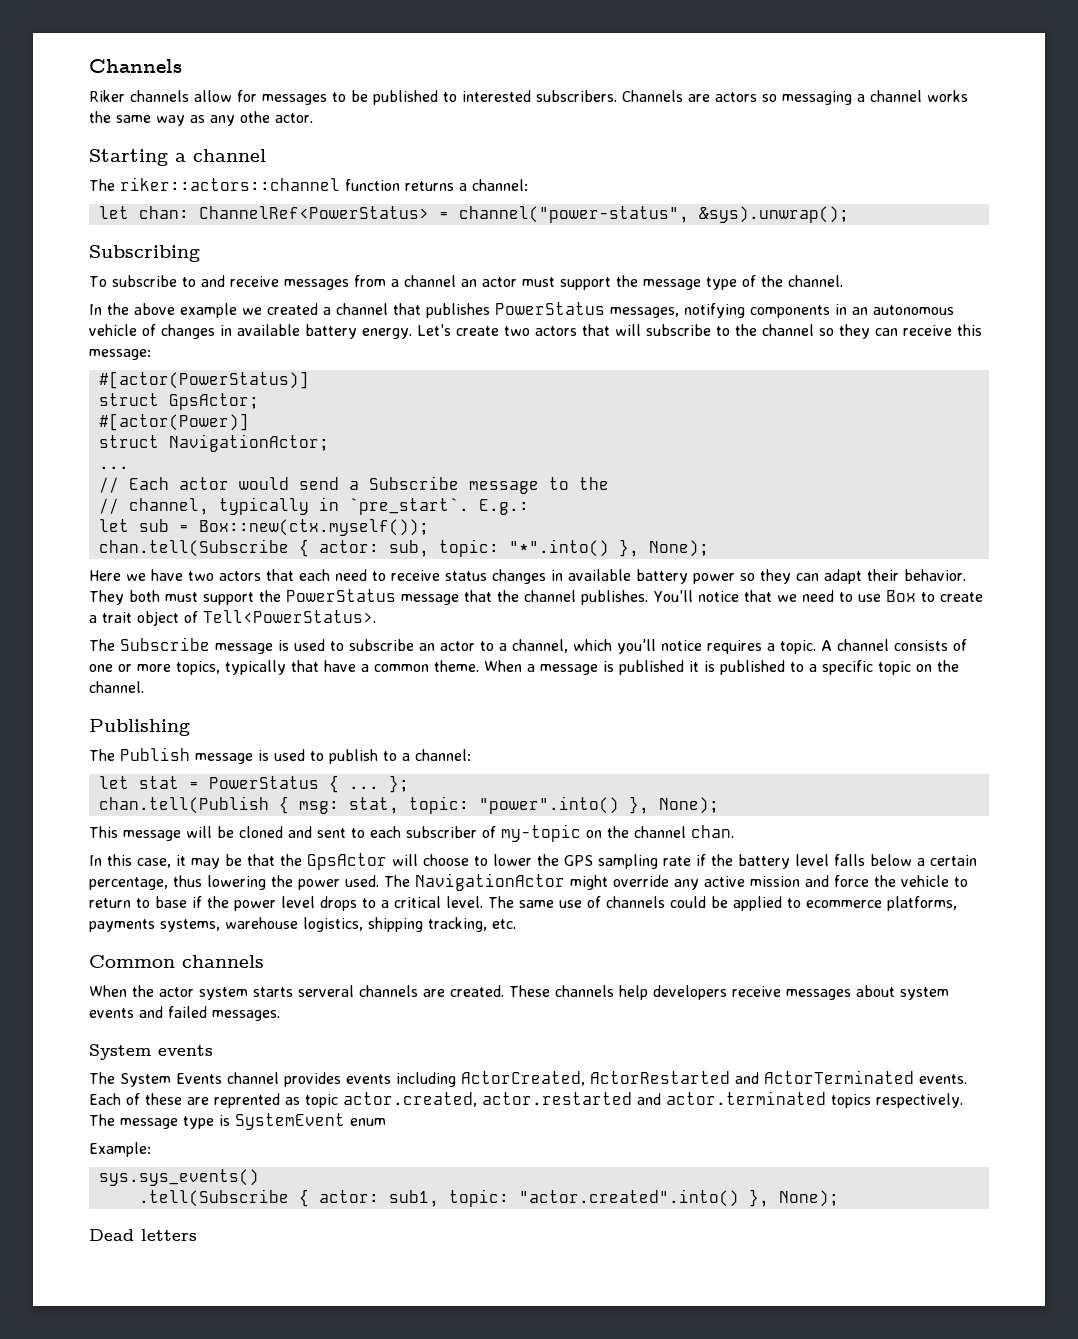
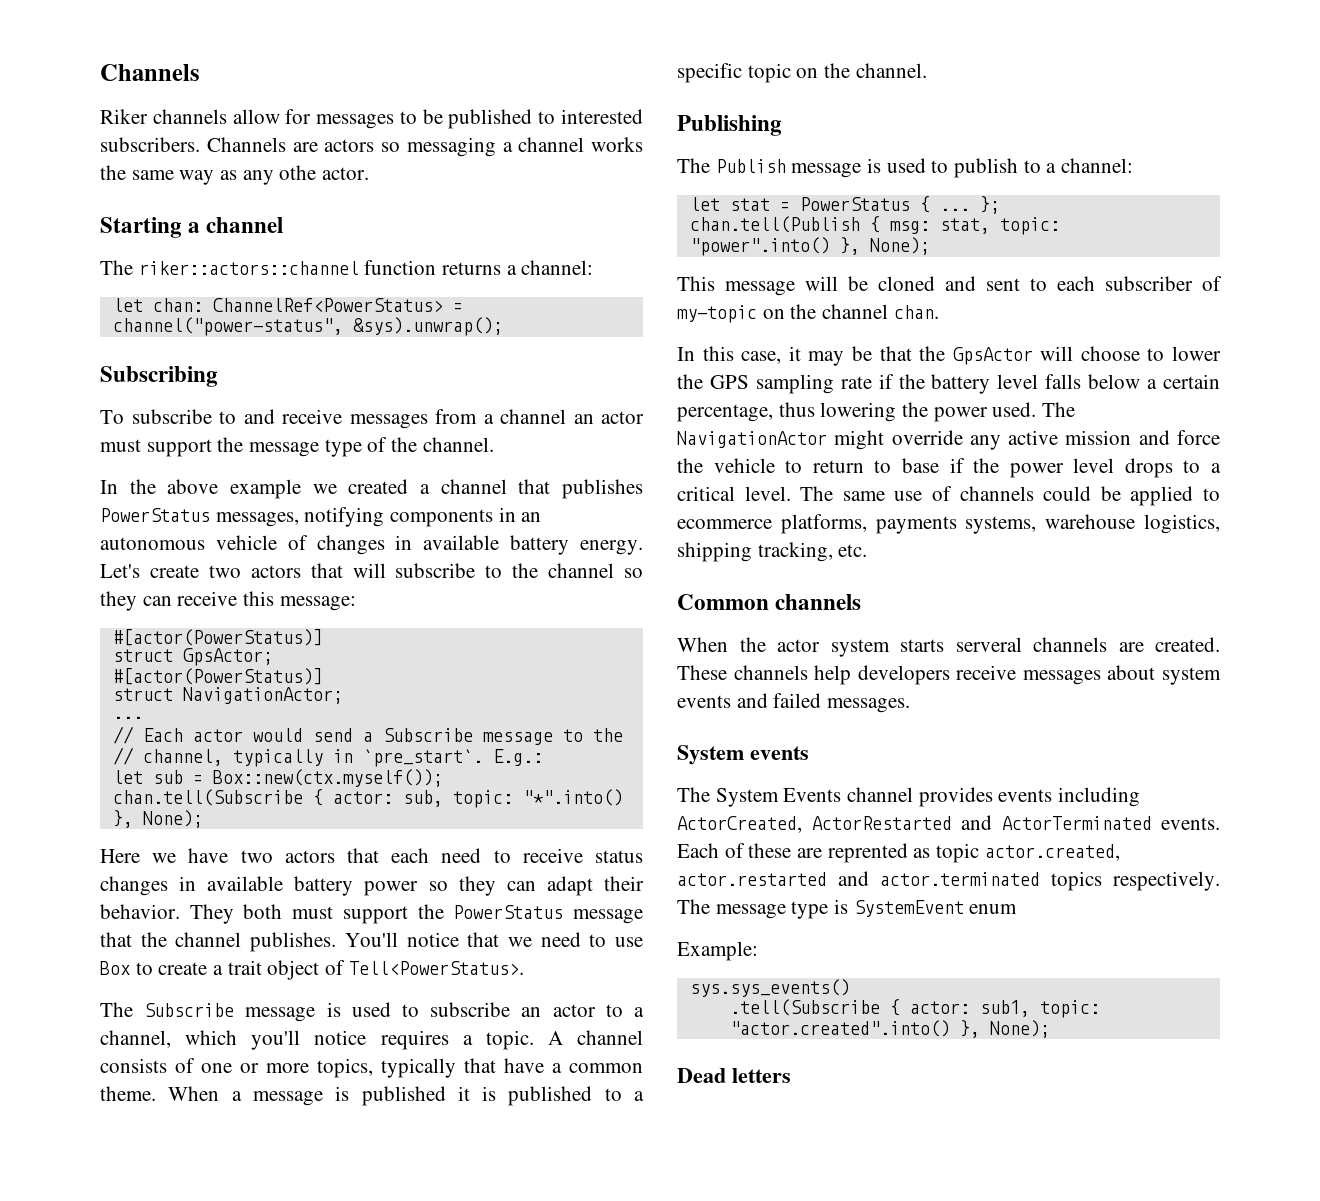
[98,413,249,431] #[actor(Power)] -> [112,668,323,685] #[actor(PowerStatus)]

